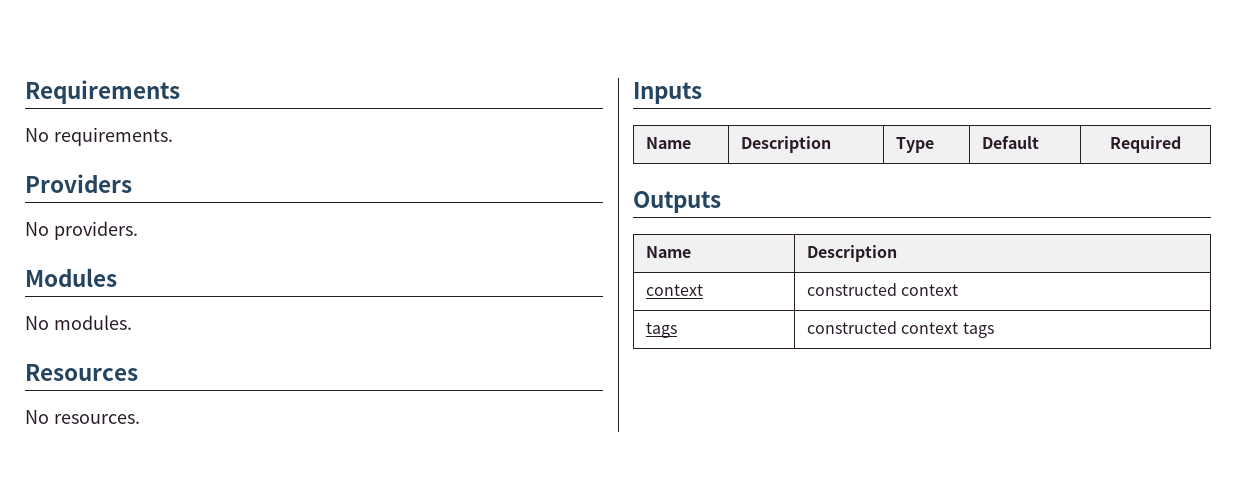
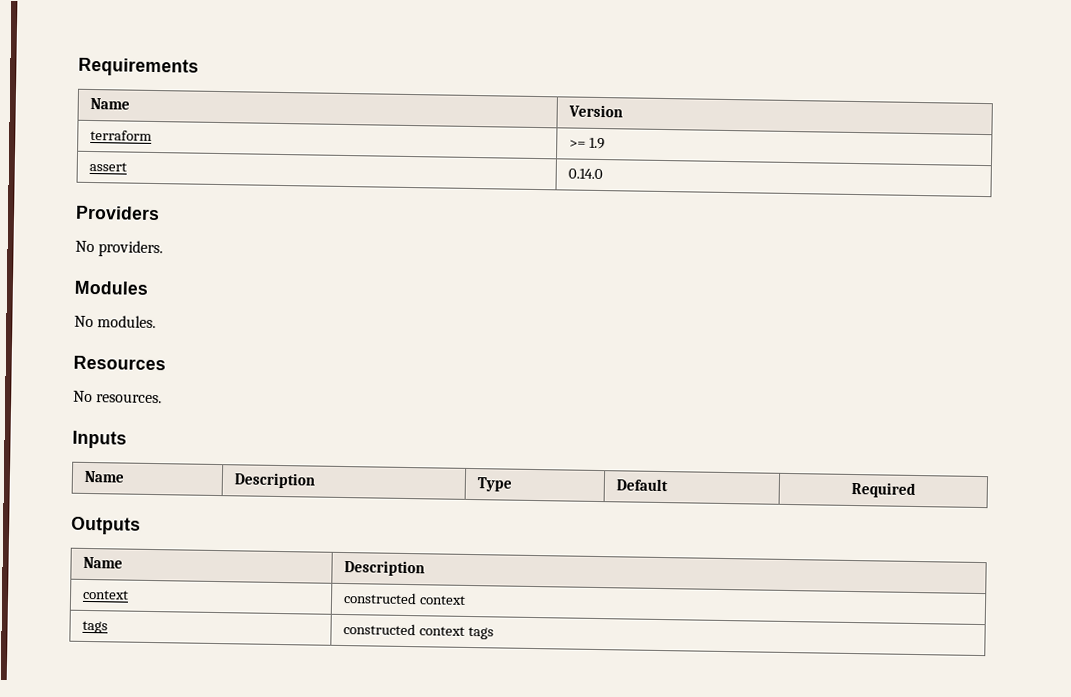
[25,127,173,146] // No requirements. -> [89,97,130,110] [567,104,623,118] [89,129,152,141] [568,137,605,150] [88,161,127,172] [567,168,603,180] // Name | Version // terraform | >= 1.9 // assert | 0.14.0

